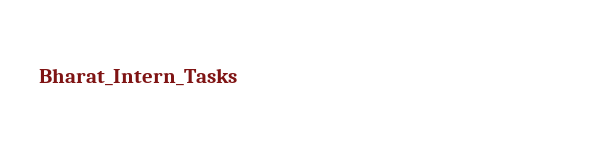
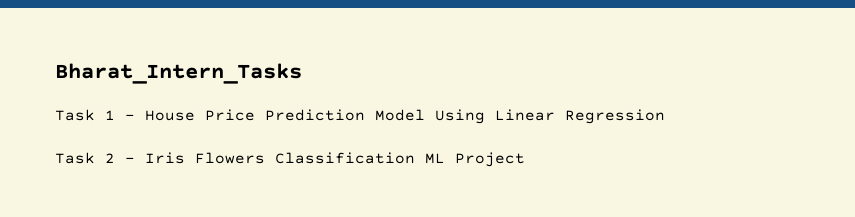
(237, 77) none -> [55,109,665,124] [55,152,525,167] // Task 1 - House Price Prediction Model Using Linear Regression // Task 2 - Iris Flowers Classification ML Project

